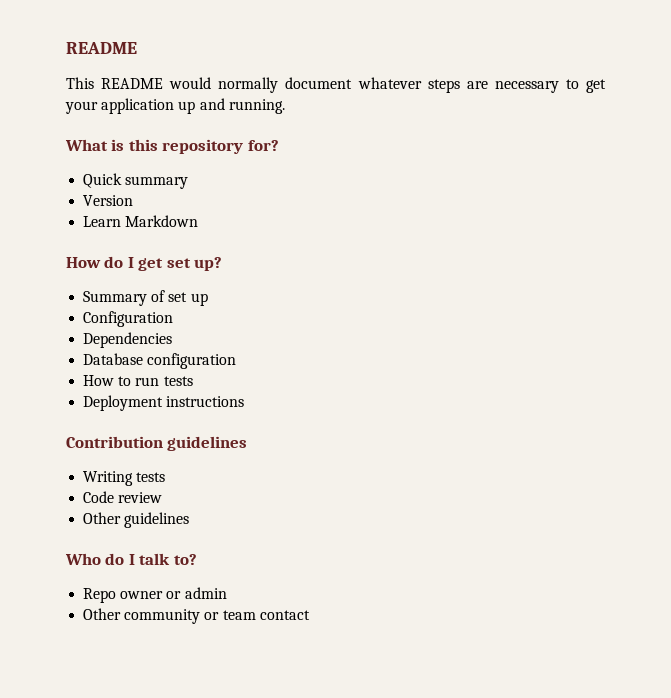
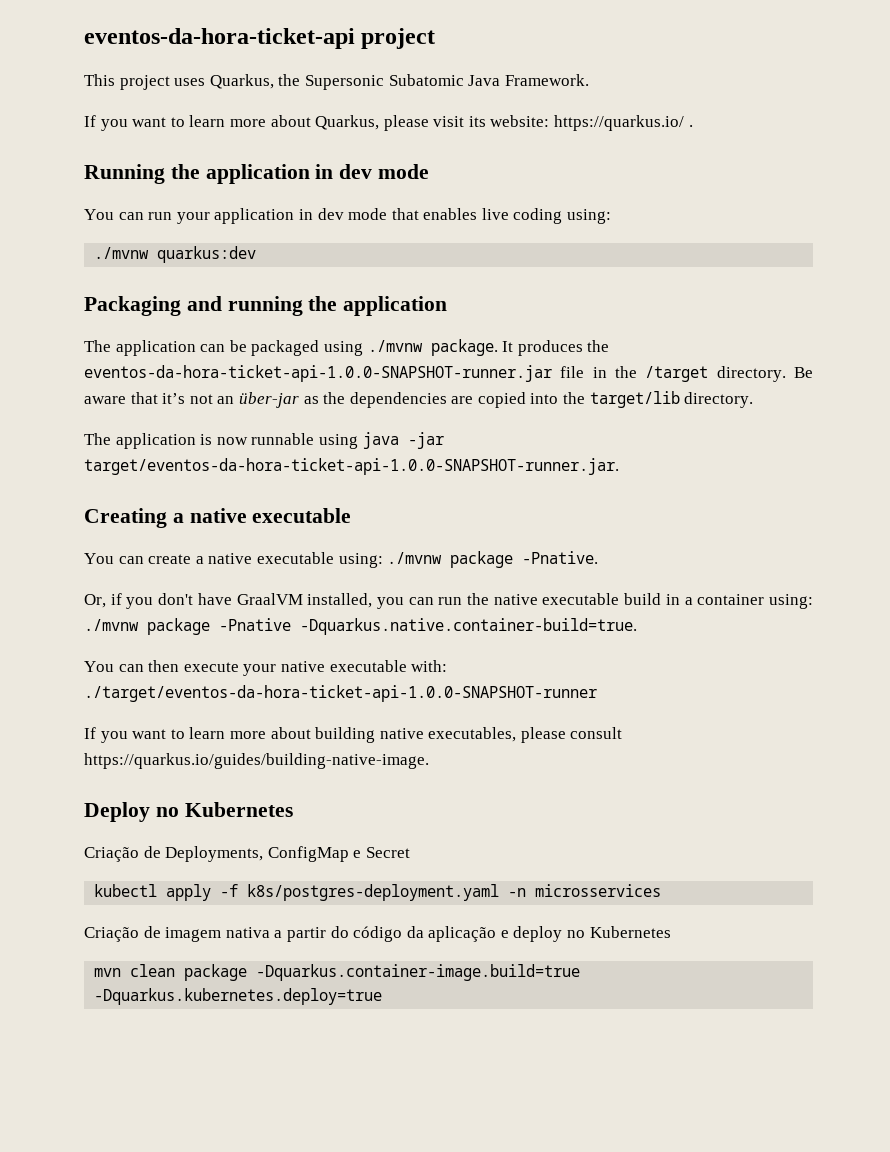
[66,42,137,54] README -> [84,28,436,49] eventos-da-hora-ticket-api project
[101,77,607,93] [65,98,285,114] [65,139,279,154] [83,173,189,189] [83,195,134,206] [83,215,199,227] [66,256,223,271] [83,290,208,306] [83,311,174,327] [83,332,173,348] [83,353,237,369] [83,375,193,386] [83,395,245,411] [66,436,248,451] [83,471,166,486] [83,491,163,503] [83,512,190,528] [65,553,197,565] [83,587,227,603] [83,608,310,624] README would normally document whatever steps are necessary to get your application up and running. // What is this repository for? // Quick summary // Version // Learn Markdown // How do I get set up? // Summary of set up // Configuration // Dependencies // Database configuration // How to run tests // Deployment instructions // Contribution guidelines // Writing tests // Code review // Other guidelines // Who do I talk to? // Repo owner or admin // Other community or team contact -> [119,74,589,90] [84,115,693,131] [84,164,430,184] [84,208,612,224] [94,246,257,263] [84,296,448,316] [84,339,610,356] [84,365,814,382] [84,391,754,408] [84,432,444,449] [84,458,619,475] [84,508,352,528] [84,551,599,568] [84,593,814,609] [84,618,637,635] [84,660,448,676] [84,685,597,702] [84,727,623,743] [84,753,429,769] [84,802,293,822] [84,846,410,862] [94,884,662,901] [84,926,671,942] [94,964,581,981] [94,988,383,1005] project uses Quarkus, the Supersonic Subatomic Java Framework. // If you want to learn more about Quarkus, please visit its website: https://quarkus.io/ . // Running the application in dev mode // You can run your application in dev mode that enables live coding using: // ./mvnw quarkus:dev // Packaging and running the application // The application can be packaged using ./mvnw package. It produces the eventos-da-hora-ticket-api-1.0.0-SNAPSHOT-runner.jar file in the /target directory. Be aware that it’s not an über-jar as the dependencies are copied into the target/lib directory. // The application is now runnable using java -jar target/eventos-da-hora-ticket-api-1.0.0-SNAPSHOT-runner.jar. // Creating a native executable // You can create a native executable using: ./mvnw package -Pnative. // Or, if you don't have GraalVM installed, you can run the native executable build in a container using: ./mvnw package -Pnative -Dquarkus.native.container-build=true. // You can then execute your native executable with: ./target/eventos-da-hora-ticket-api-1.0.0-SNAPSHOT-runner // If you want to learn more about building native executables, please consult https://quarkus.io/guides/building-native-image. // Deploy no Kubernetes // Criação de Deployments, ConfigMap e Secret // kubectl apply -f k8s/postgres-deployment.yaml -n microsservices // Criação de imagem nativa a partir do código da aplicação e deploy no Kubernetes // mvn clean package -Dquarkus.container-image.build=true -Dquarkus.kubernetes.deploy=true

